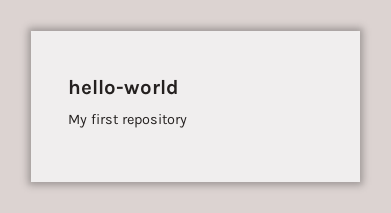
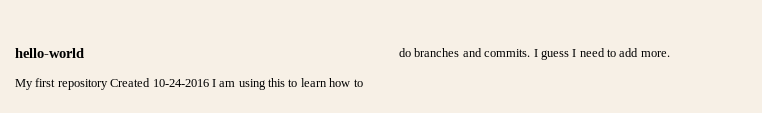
(187, 121) none -> [110,78,363,90] [399,48,670,60] Created 10-24-2016 I am using this to learn how to do branches and commits. I guess I need to add more.

